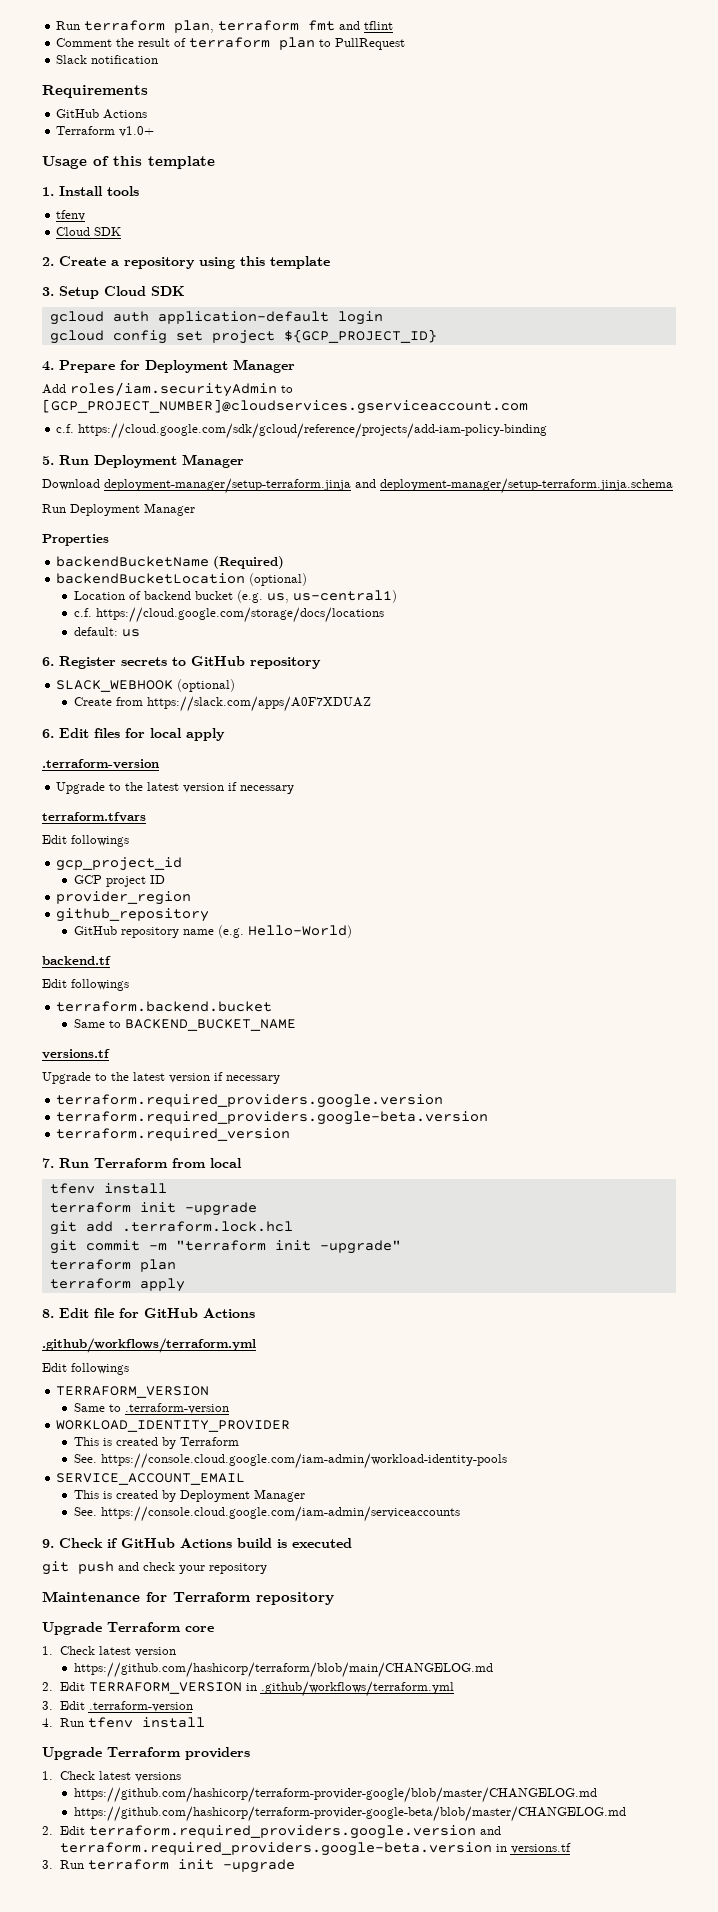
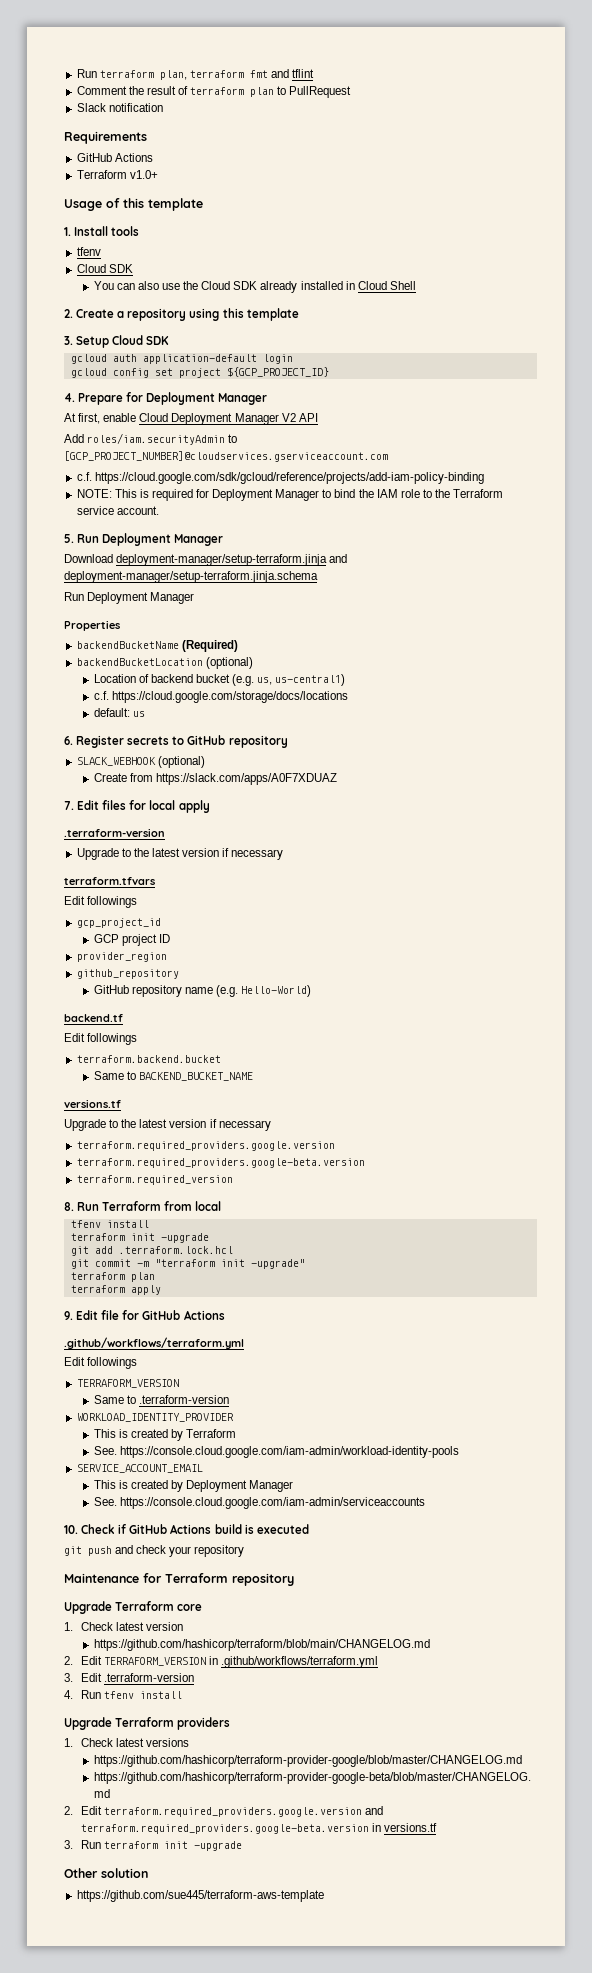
(122, 231) none -> [93,281,416,293] // You can also use the Cloud SDK already installed in Cloud Shell
(295, 366) none -> [64,413,318,425] // At first, enable Cloud Deployment Manager V2 API
(548, 431) none -> [76,489,504,501] [76,506,159,515] // NOTE: This is required for Deployment Manager to bind the IAM role to the Terraform service account.
[42,729,54,738] 6. -> [64,801,74,810] 7.
[42,1158,54,1168] 7. -> [64,1202,74,1211] 8.
[42,1309,54,1318] 8. -> [64,1311,73,1320] 9.
[42,1539,54,1548] 9. -> [64,1525,78,1534] 10.
(295, 1866) none -> [64,1868,148,1878] [76,1890,324,1902] // Other solution // https://github.com/sue445/terraform-aws-template

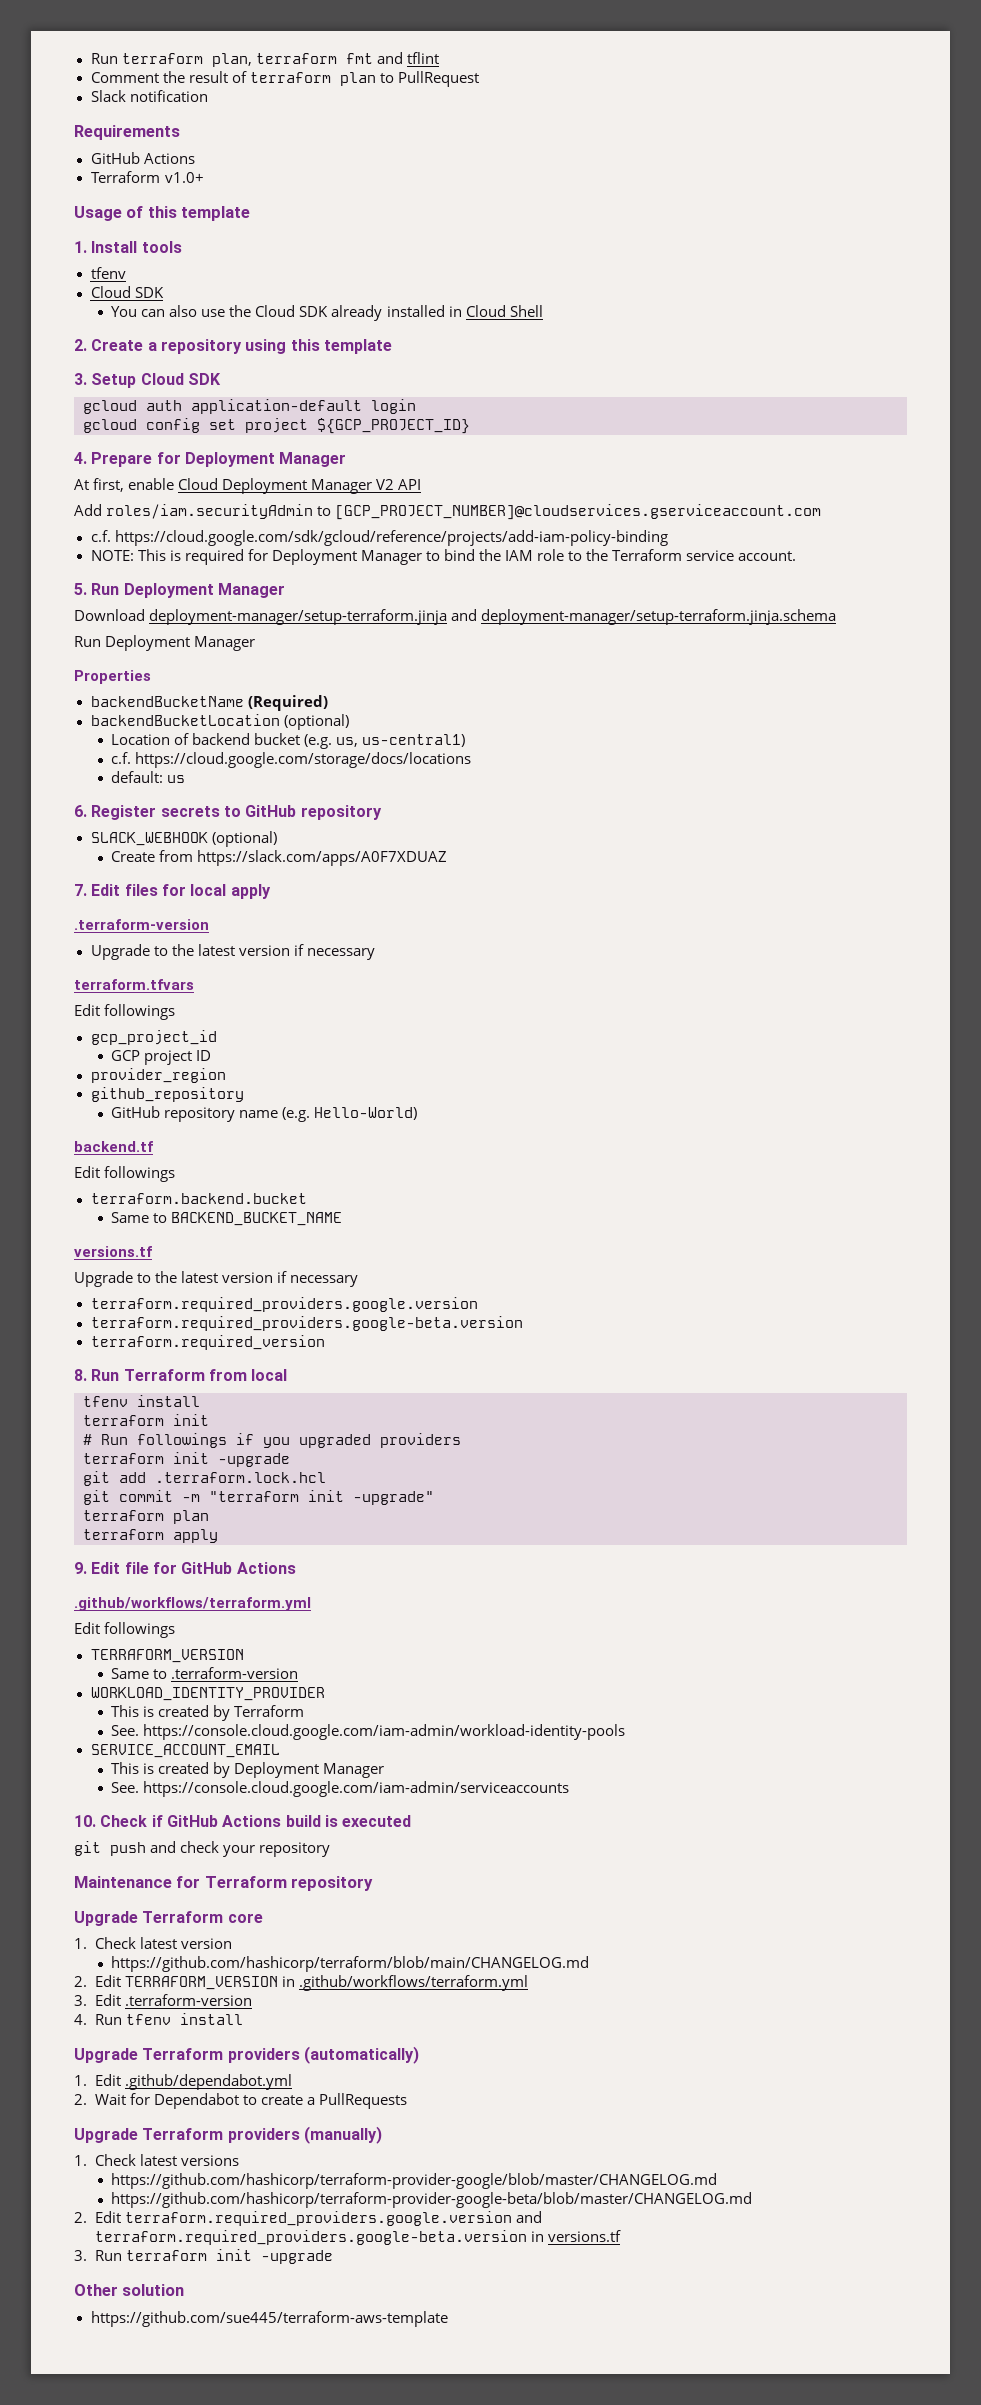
(155, 1237) none -> [83,1433,461,1448] [83,1452,209,1464] // # Run followings if you upgraded providers // terraform init
(231, 1723) none -> [303,2046,419,2064] [74,2074,292,2090] [74,2093,407,2109] [74,2126,382,2144] (automatically) // 1. Edit .github/dependabot.yml // 2. Wait for Dependabot to create a PullRequests // Upgrade Terraform providers (manually)

